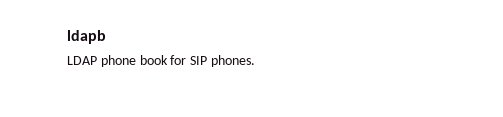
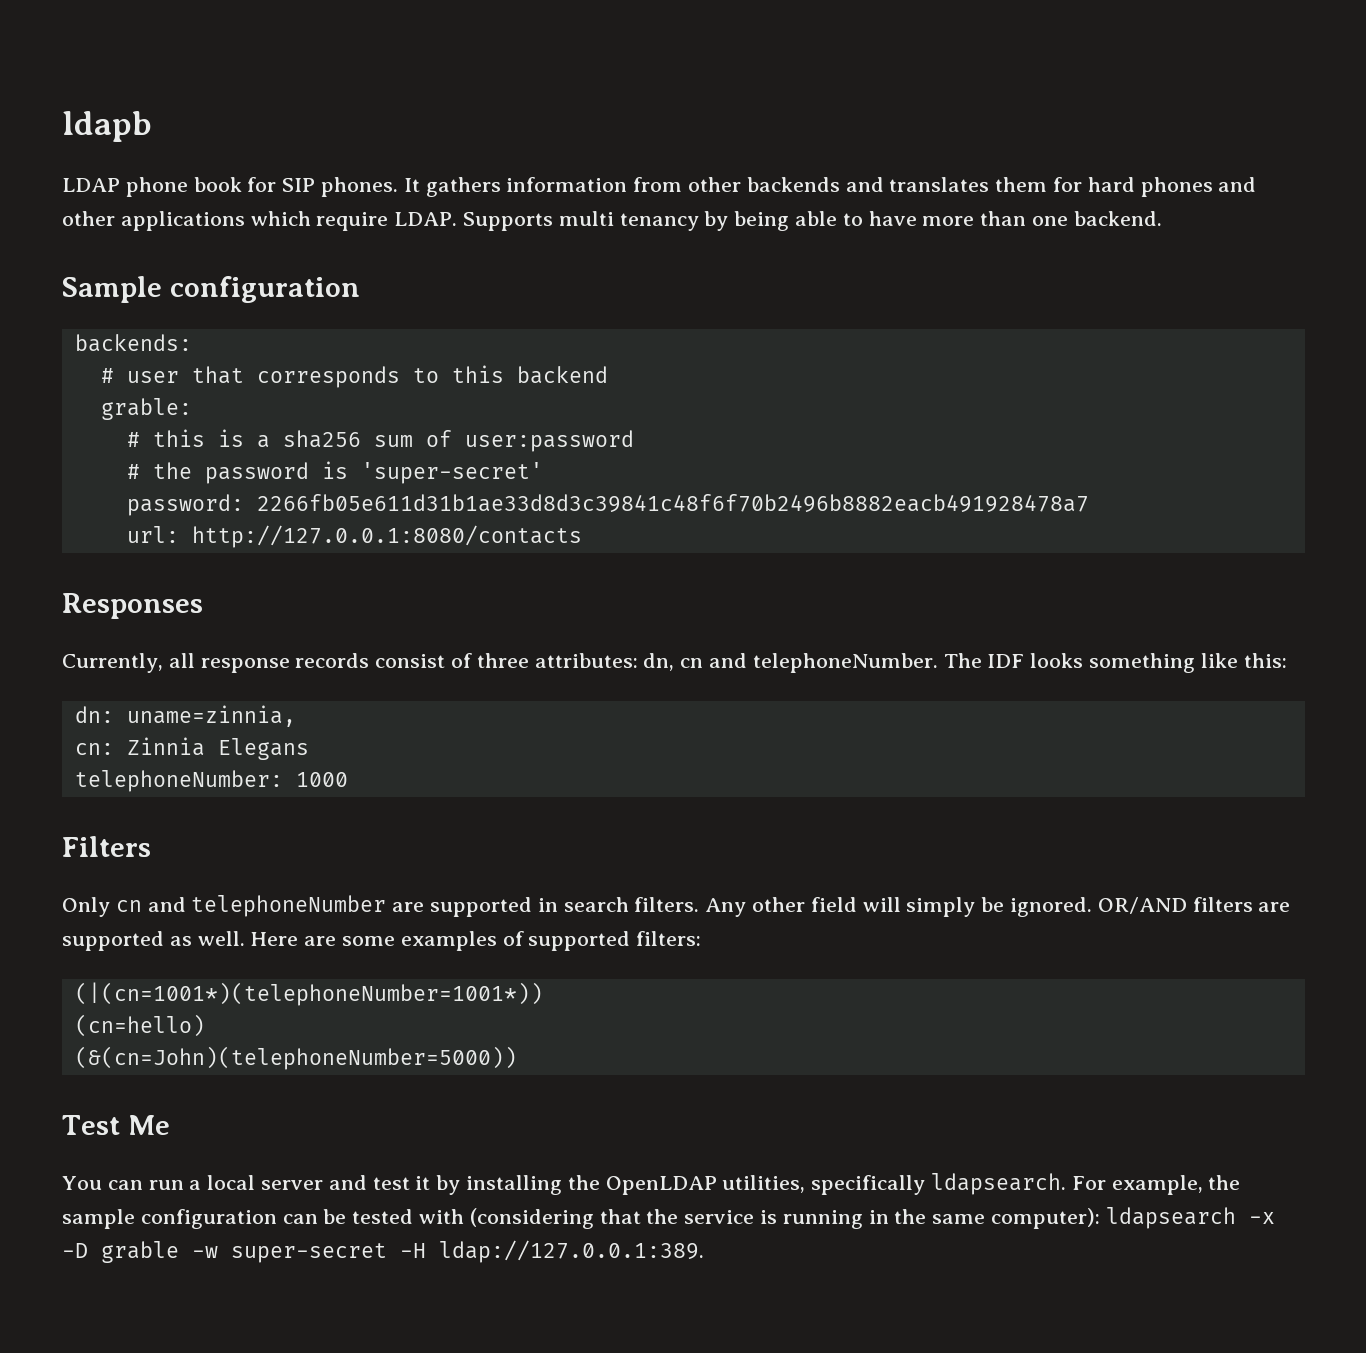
(255, 61) none -> [403,177,1257,197] [62,211,1162,231] [62,276,360,303] [74,334,192,352] [100,365,608,388] [100,398,192,420] [126,429,634,452] [126,461,543,484] [126,494,1089,516] [126,525,582,548] [62,593,203,619] [62,653,1287,673] [74,705,296,727] [74,737,309,760] [74,770,348,792] [62,836,151,857] [62,895,1291,917] [62,931,702,951] [74,982,543,1006] [74,1014,205,1037] [74,1046,517,1070] [62,1115,170,1135] [62,1173,1241,1195] [62,1207,1275,1229] [62,1240,704,1263] It gathers information from other backends and translates them for hard phones and other applications which require LDAP. Supports multi tenancy by being able to have more than one backend. // Sample configuration // backends: // # user that corresponds to this backend // grable: // # this is a sha256 sum of user:password // # the password is 'super-secret' // password: 2266fb05e611d31b1ae33d8d3c39841c48f6f70b2496b8882eacb491928478a7 // url: http://127.0.0.1:8080/contacts // Responses // Currently, all response records consist of three attributes: dn, cn and telephoneNumber. The IDF looks something like this: // dn: uname=zinnia, // cn: Zinnia Elegans // telephoneNumber: 1000 // Filters // Only cn and telephoneNumber are supported in search filters. Any other field will simply be ignored. OR/AND filters are supported as well. Here are some examples of supported filters: // (|(cn=1001*)(telephoneNumber=1001*)) // (cn=hello) // (&(cn=John)(telephoneNumber=5000)) // Test Me // You can run a local server and test it by installing the OpenLDAP utilities, specifically ldapsearch. For example, the sample configuration can be tested with (considering that the service is running in the same computer): ldapsearch -x -D grable -w super-secret -H ldap://127.0.0.1:389.

